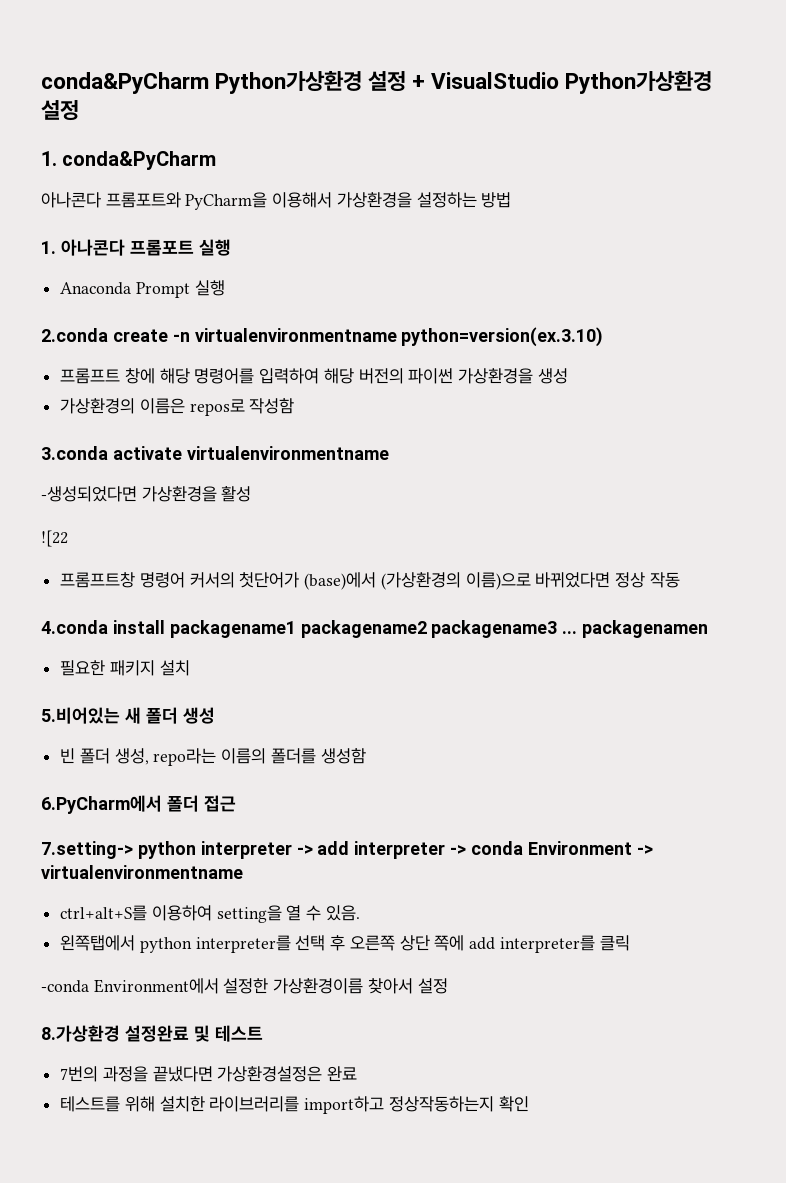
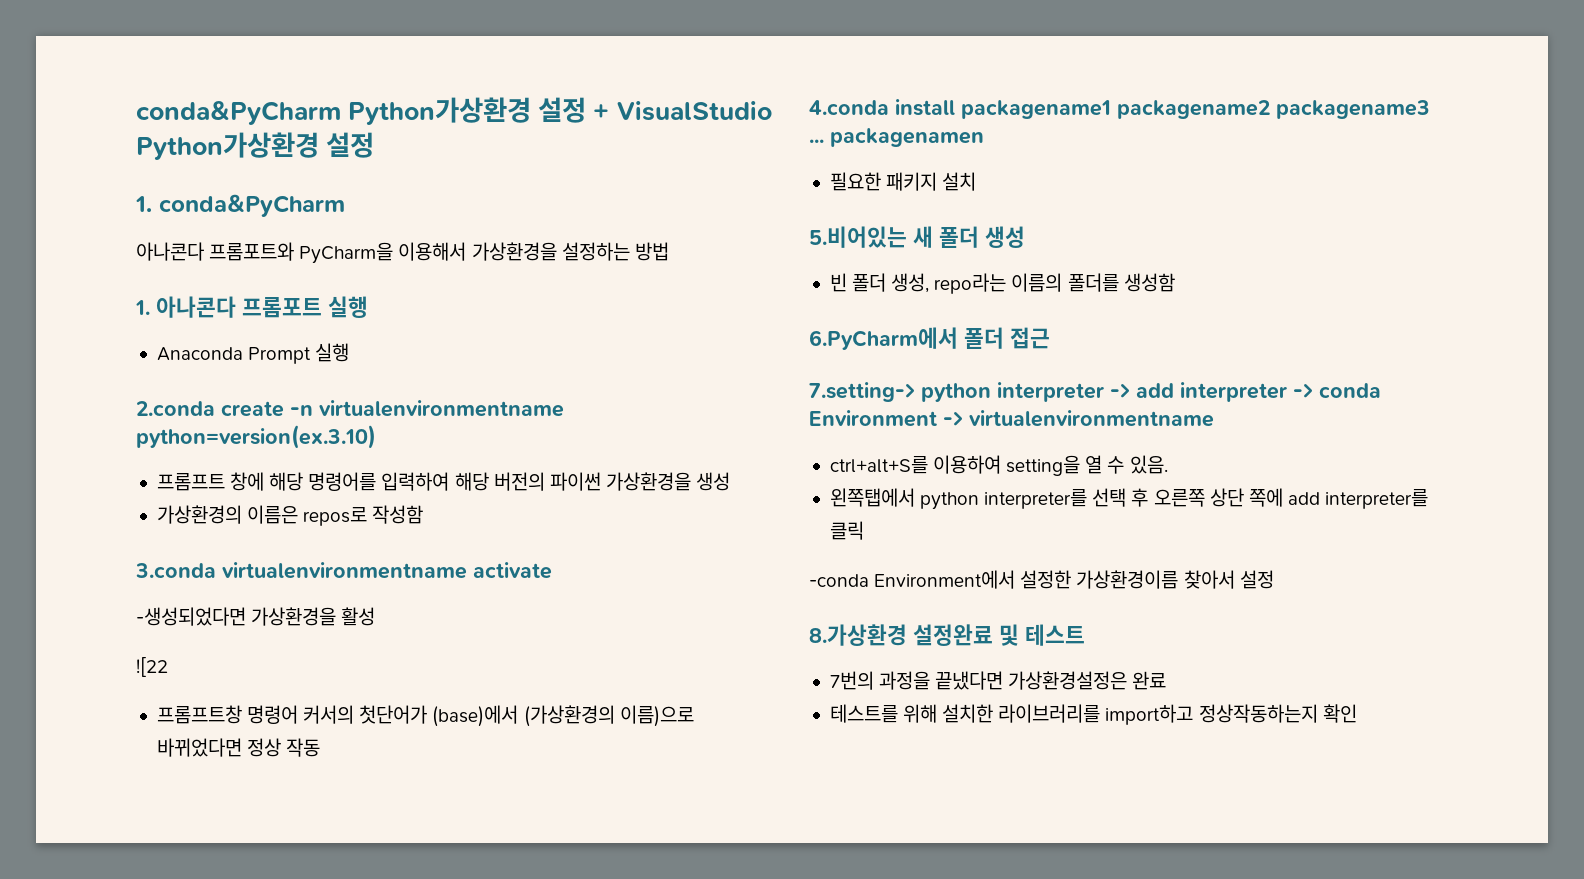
(108, 453) none -> [222,562,467,579] virtualenvironmentname
[186,446,389,460] virtualenvironmentname -> (552, 570) none

